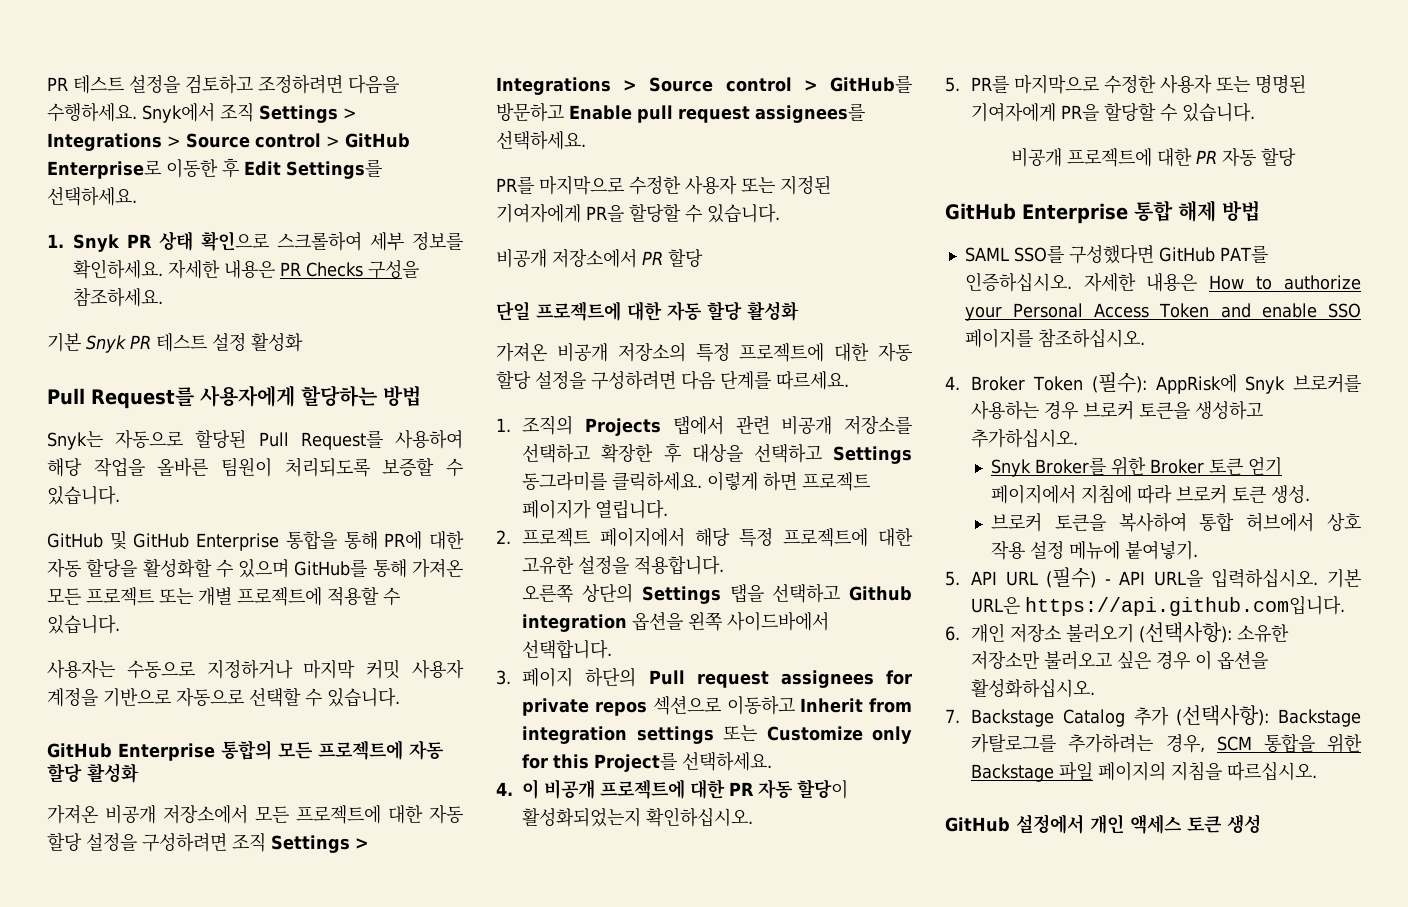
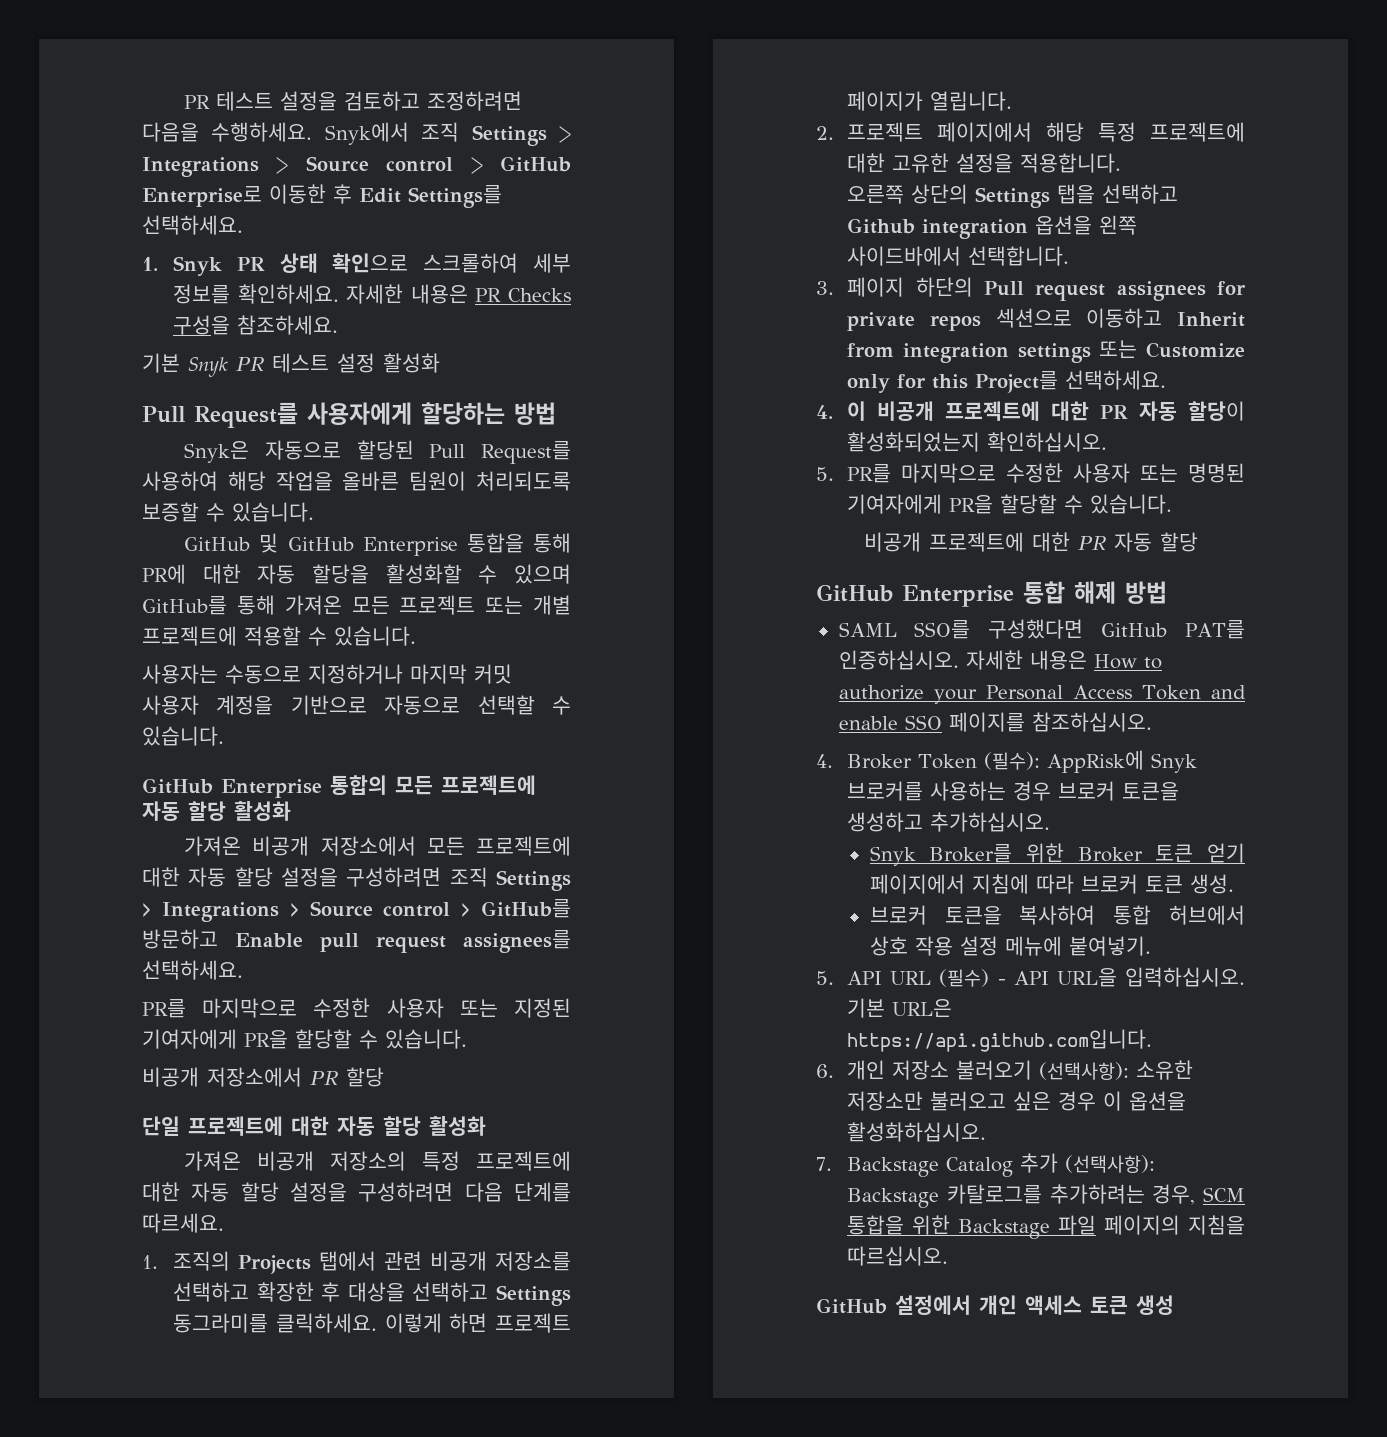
[47,431,103,450] Snyk는 -> [184,441,250,463] Snyk은

